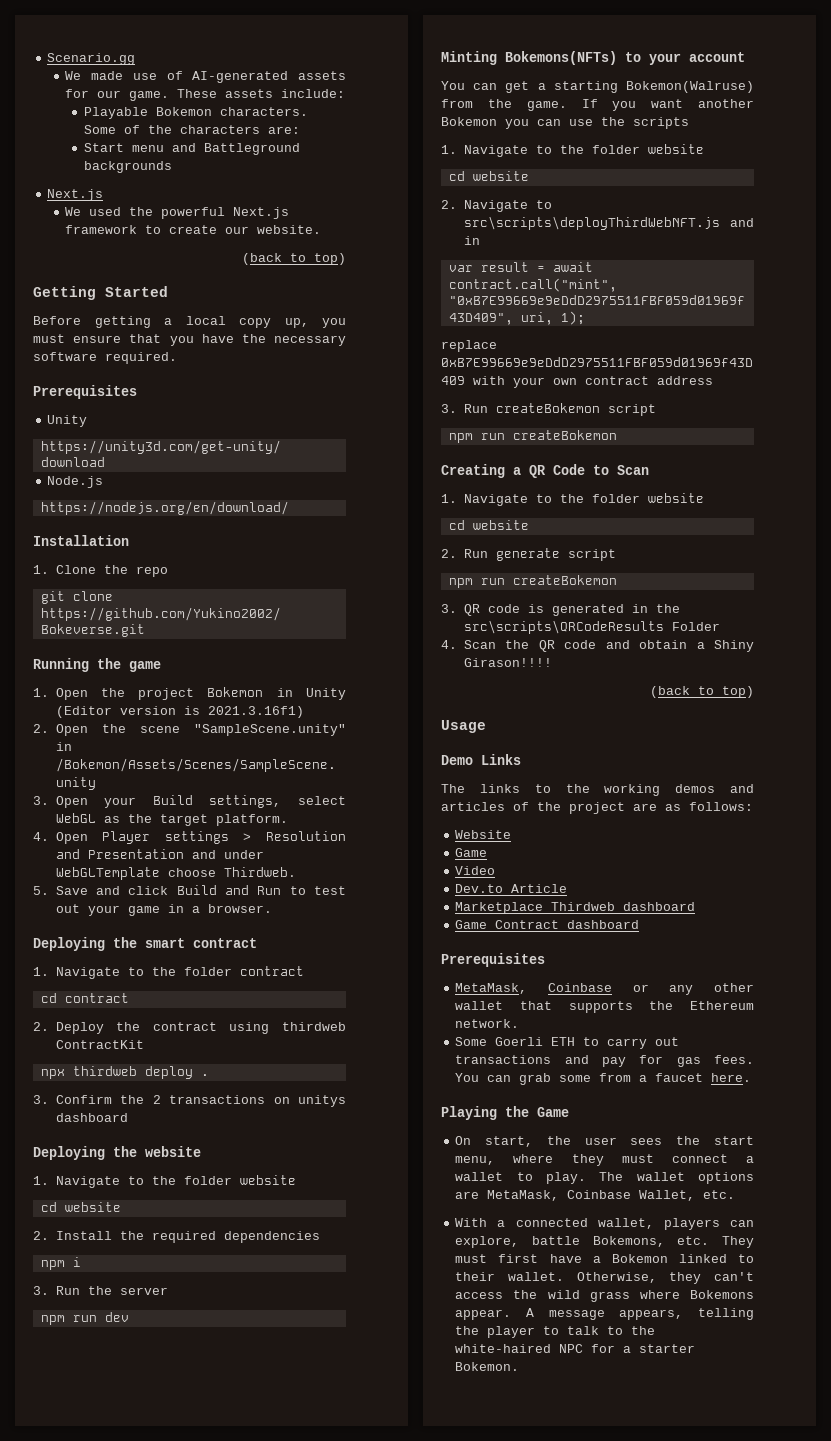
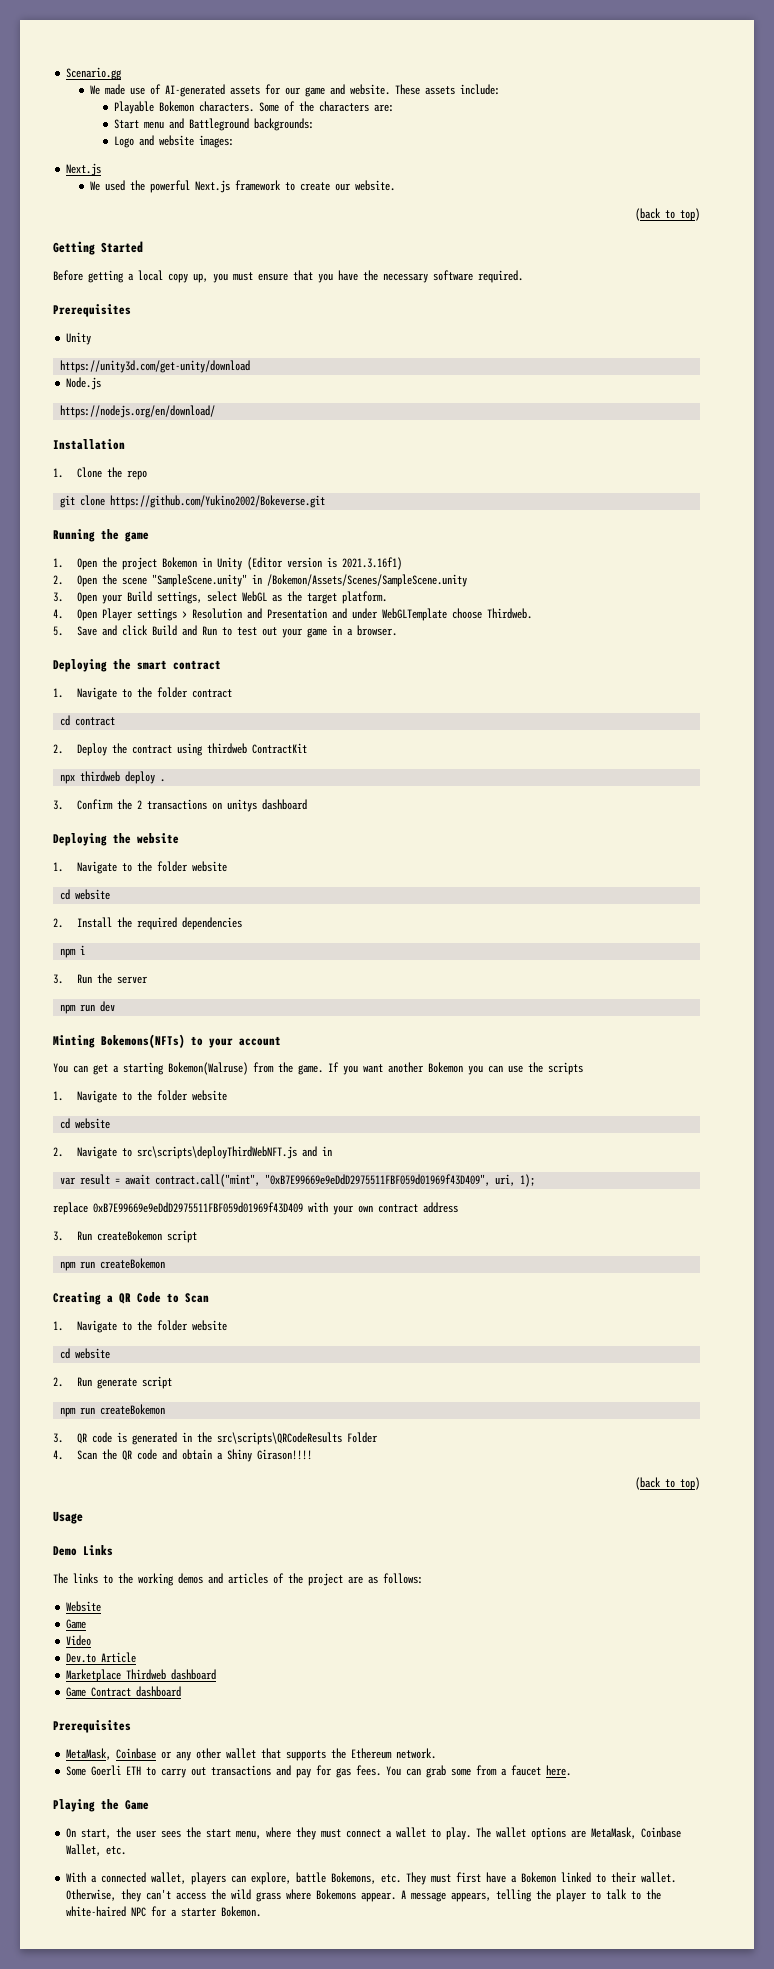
[129,91,170,101] game. -> [304,84,390,97] game and website.
[83,161,172,173] backgrounds -> [253,118,314,131] [113,135,234,148] backgrounds: // Logo and website images:

